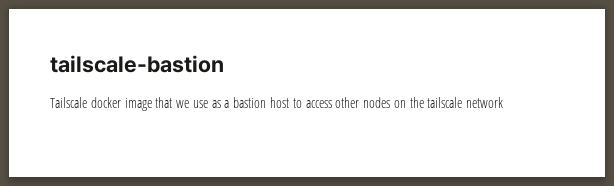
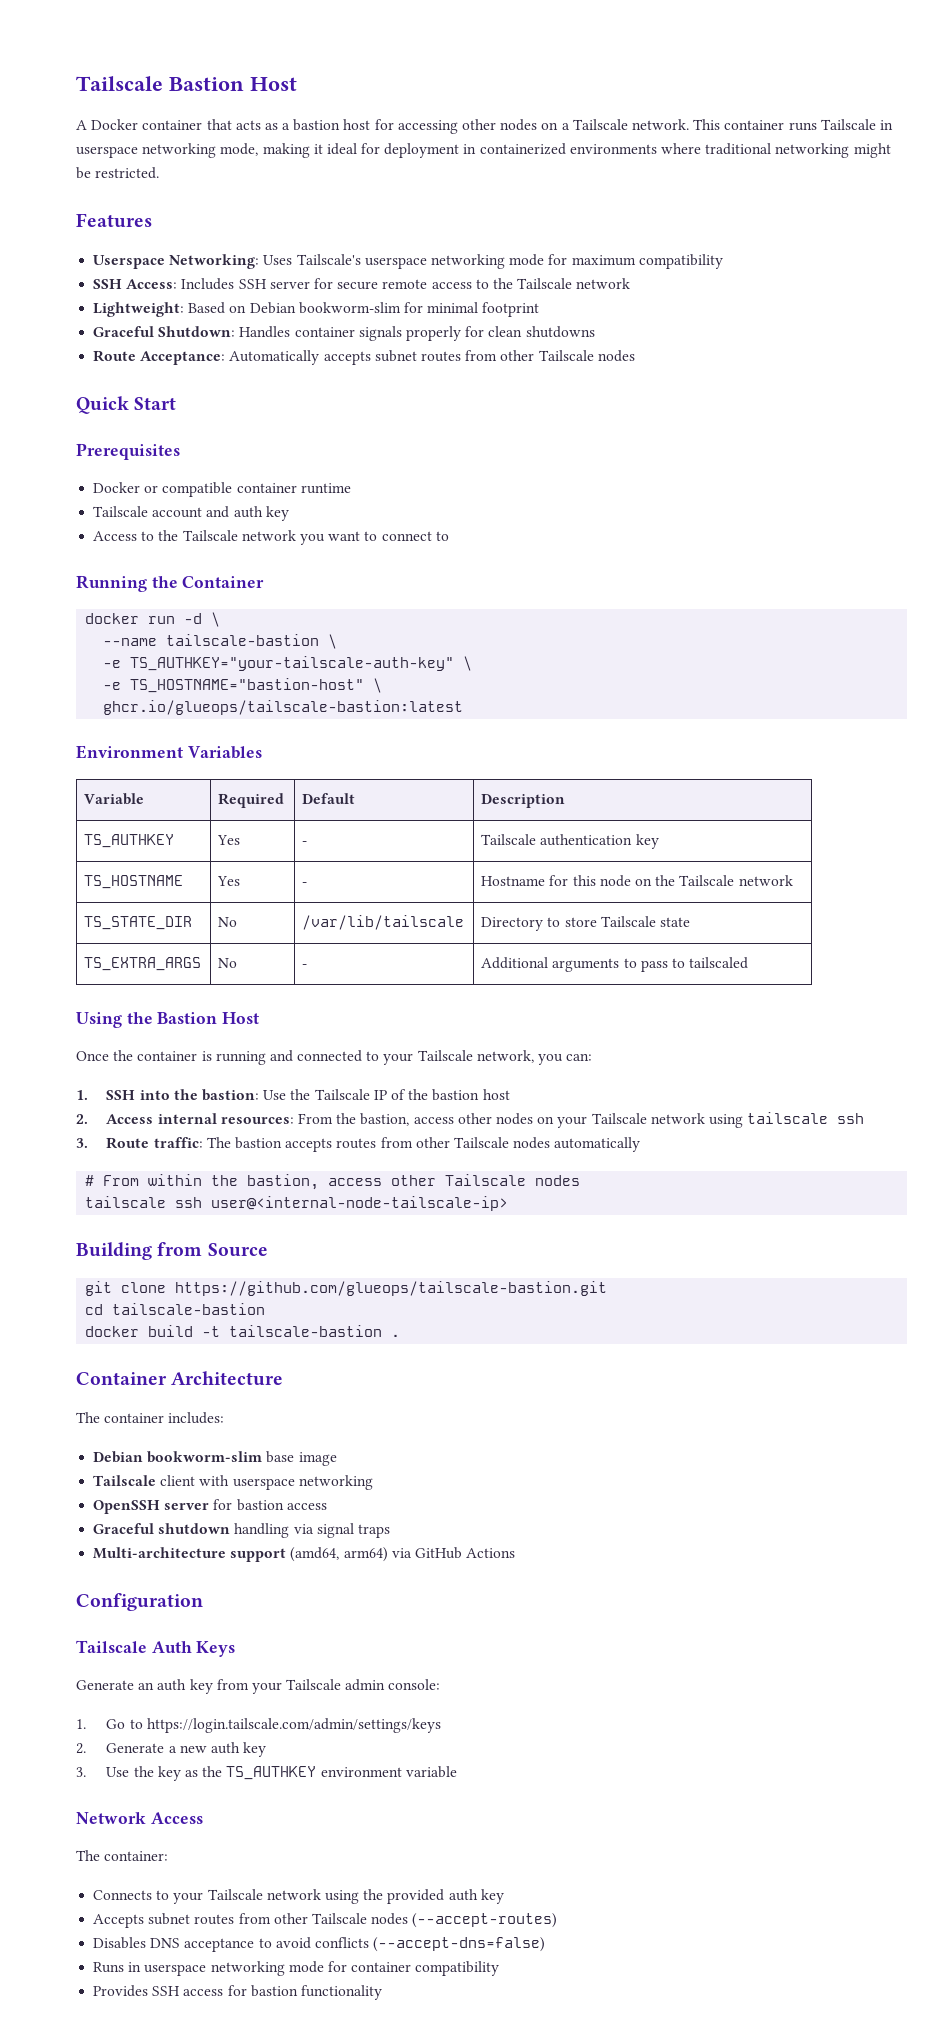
[50,55,224,73] [50,97,504,111] tailscale-bastion // Tailscale docker image that we use as a bastion host to access other nodes on the tailscale network -> [76,76,297,91] [76,119,893,134] [76,143,891,158] [76,167,160,179] [76,213,152,228] [93,254,723,269] [93,278,631,290] [93,302,540,317] [93,326,595,341] [93,350,635,365] [76,396,177,414] [76,443,180,460] [93,482,351,497] [93,506,289,521] [93,530,449,545] [76,575,265,592] [85,612,221,627] [103,634,338,649] [103,656,473,671] [103,678,383,693] [103,700,464,715] [76,745,262,759] [84,793,145,805] [218,793,285,808] [302,793,356,804] [481,794,566,808] [84,834,175,848] [217,835,241,845] [302,841,308,845] [481,834,659,849] [84,875,184,889] [217,876,241,886] [302,882,308,886] [481,875,793,887] [84,916,193,930] [218,917,238,927] [302,915,465,930] [481,916,691,931] [84,957,202,971] [218,958,238,968] [302,964,308,968] [481,957,749,972] [76,1012,260,1028] [76,1050,593,1065] [76,1089,510,1101] [76,1112,865,1128] [76,1137,641,1152] [85,1174,581,1190] [85,1196,509,1211] [76,1242,268,1260] [85,1281,608,1296] [85,1303,266,1315] [85,1325,401,1337] [76,1371,284,1386] [76,1412,225,1424] [93,1451,337,1466] [93,1475,373,1490] [93,1499,327,1514] [93,1523,390,1538] [93,1547,516,1562] [76,1593,203,1611] [76,1640,236,1657] [76,1679,441,1694] [76,1718,441,1733] [76,1742,267,1757] [76,1766,457,1781] [76,1812,203,1824] [76,1850,169,1861] [93,1889,504,1904] [93,1913,558,1928] [93,1937,546,1952] [93,1961,500,1976] [93,1985,382,2000] Tailscale Bastion Host // A Docker container that acts as a bastion host for accessing other nodes on a Tailscale network. This container runs Tailscale in userspace networking mode, making it ideal for deployment in containerized environments where traditional networking might be restricted. // Features // Userspace Networking: Uses Tailscale's userspace networking mode for maximum compatibility // SSH Access: Includes SSH server for secure remote access to the Tailscale network // Lightweight: Based on Debian bookworm-slim for minimal footprint // Graceful Shutdown: Handles container signals properly for clean shutdowns // Route Acceptance: Automatically accepts subnet routes from other Tailscale nodes // Quick Start // Prerequisites // Docker or compatible container runtime // Tailscale account and auth key // Access to the Tailscale network you want to connect to // Running the Container // docker run -d \ // --name tailscale-bastion \ // -e TS_AUTHKEY="your-tailscale-auth-key" \ // -e TS_HOSTNAME="bastion-host" \ // ghcr.io/glueops/tailscale-bastion:latest // Environment Variables // Variable | Required | Default | Description // TS_AUTHKEY | Yes | - | Tailscale authentication key // TS_HOSTNAME | Yes | - | Hostname for this node on the Tailscale network // TS_STATE_DIR | No | /var/lib/tailscale | Directory to store Tailscale state // TS_EXTRA_ARGS | No | - | Additional arguments to pass to tailscaled // Using the Bastion Host // Once the container is running and connected to your Tailscale network, you can: // 1. SSH into the bastion: Use the Tailscale IP of the bastion host // 2. Access internal resources: From the bastion, access other nodes on your Tailscale network using tailscale ssh // 3. Route traffic: The bastion accepts routes from other Tailscale nodes automatically // # From within the bastion, access other Tailscale nodes // tailscale ssh user@<internal-node-tailscale-ip> // Building from Source // git clone https://github.com/glueops/tailscale-bastion.git // cd tailscale-bastion // docker build -t tailscale-bastion . // Container Architecture // The container includes: // Debian bookworm-slim base image // Tailscale client with userspace networking // OpenSSH server for bastion access // Graceful shutdown handling via signal traps // Multi-architecture support (amd64, arm64) via GitHub Actions // Configuration // Tailscale Auth Keys // Generate an auth key from your Tailscale admin console: // 1. Go to https://login.tailscale.com/admin/settings/keys // 2. Generate a new auth key // 3. Use the key as the TS_AUTHKEY environment variable // Network Access // The container: // Connects to your Tailscale network using the provided auth key // Accepts subnet routes from other Tailscale nodes (--accept-routes) // Disables DNS acceptance to avoid conflicts (--accept-dns=false) // Runs in userspace networking mode for container compatibility // Provides SSH access for bastion functionality

